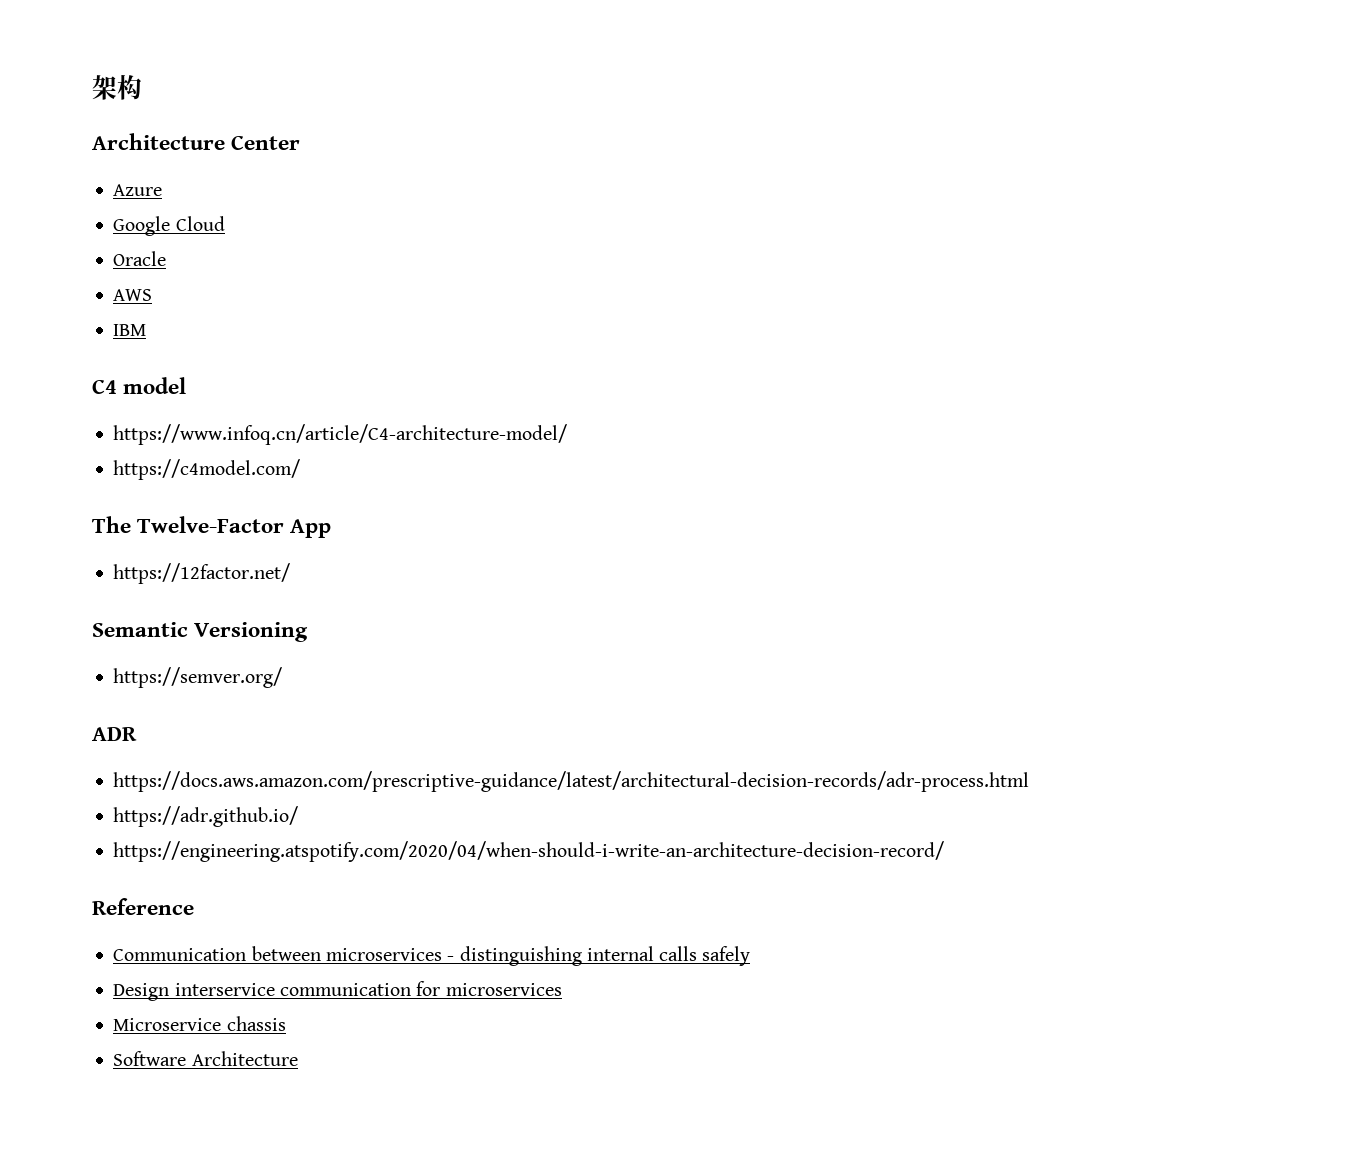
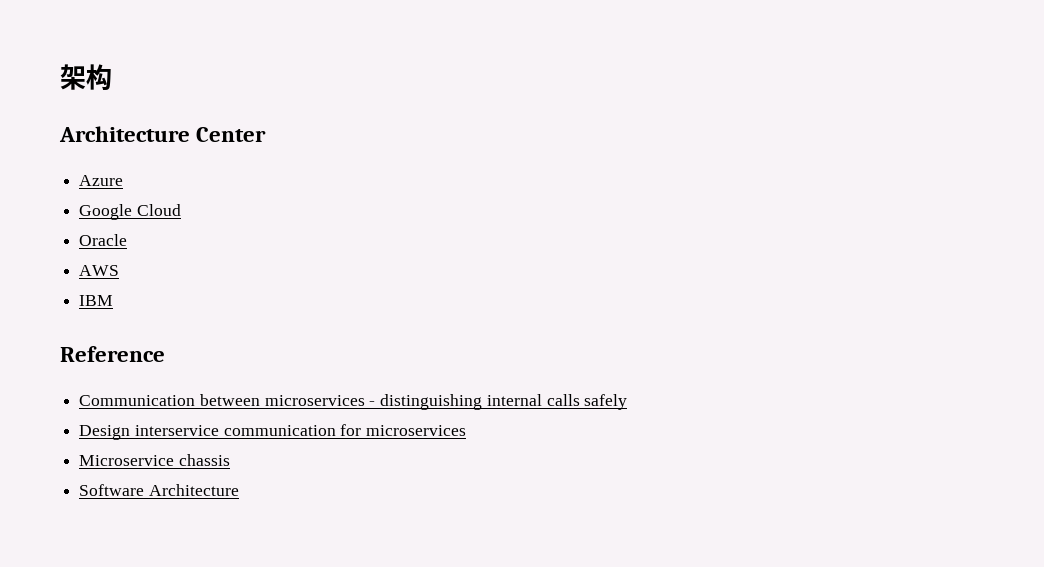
[92,377,187,394] [113,424,568,445] [113,459,301,480] [92,516,332,538] [113,563,291,584] [92,622,309,642] [113,667,283,688] [92,727,137,741] [113,771,1030,792] [113,806,299,827] [113,841,945,862] // C4 model // https://www.infoq.cn/article/C4-architecture-model/ // https://c4model.com/ // The Twelve-Factor App // https://12factor.net/ // Semantic Versioning // https://semver.org/ // ADR // https://docs.aws.amazon.com/prescriptive-guidance/latest/architectural-decision-records/adr-process.html // https://adr.github.io/ // https://engineering.atspotify.com/2020/04/when-should-i-write-an-architecture-decision-record/ -> (114, 300) none

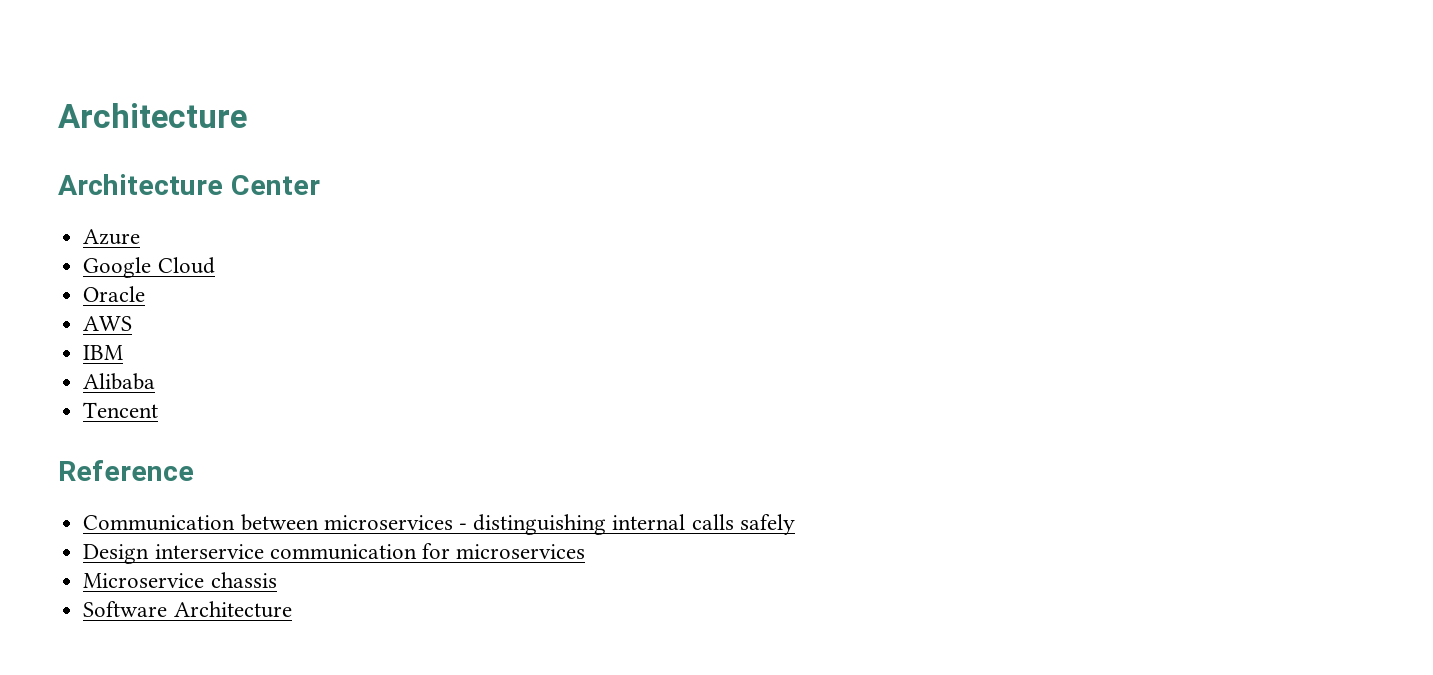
[60,64,112,90] 架构 -> [58,103,247,128] Architecture
(114, 300) none -> [83,373,156,390] [83,402,159,418] // Alibaba // Tencent

